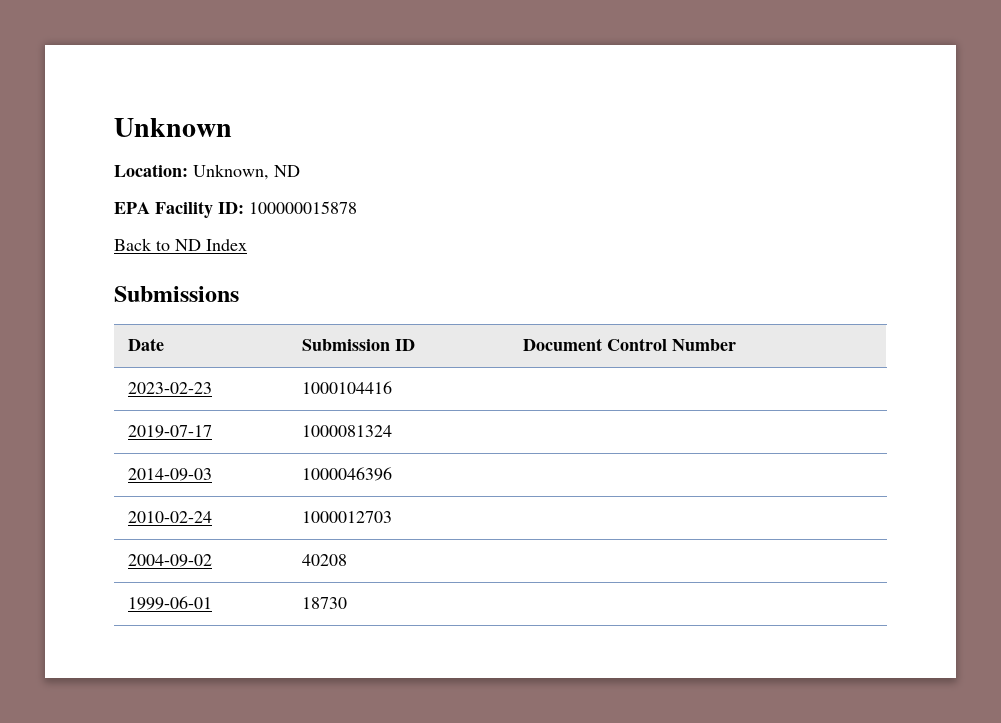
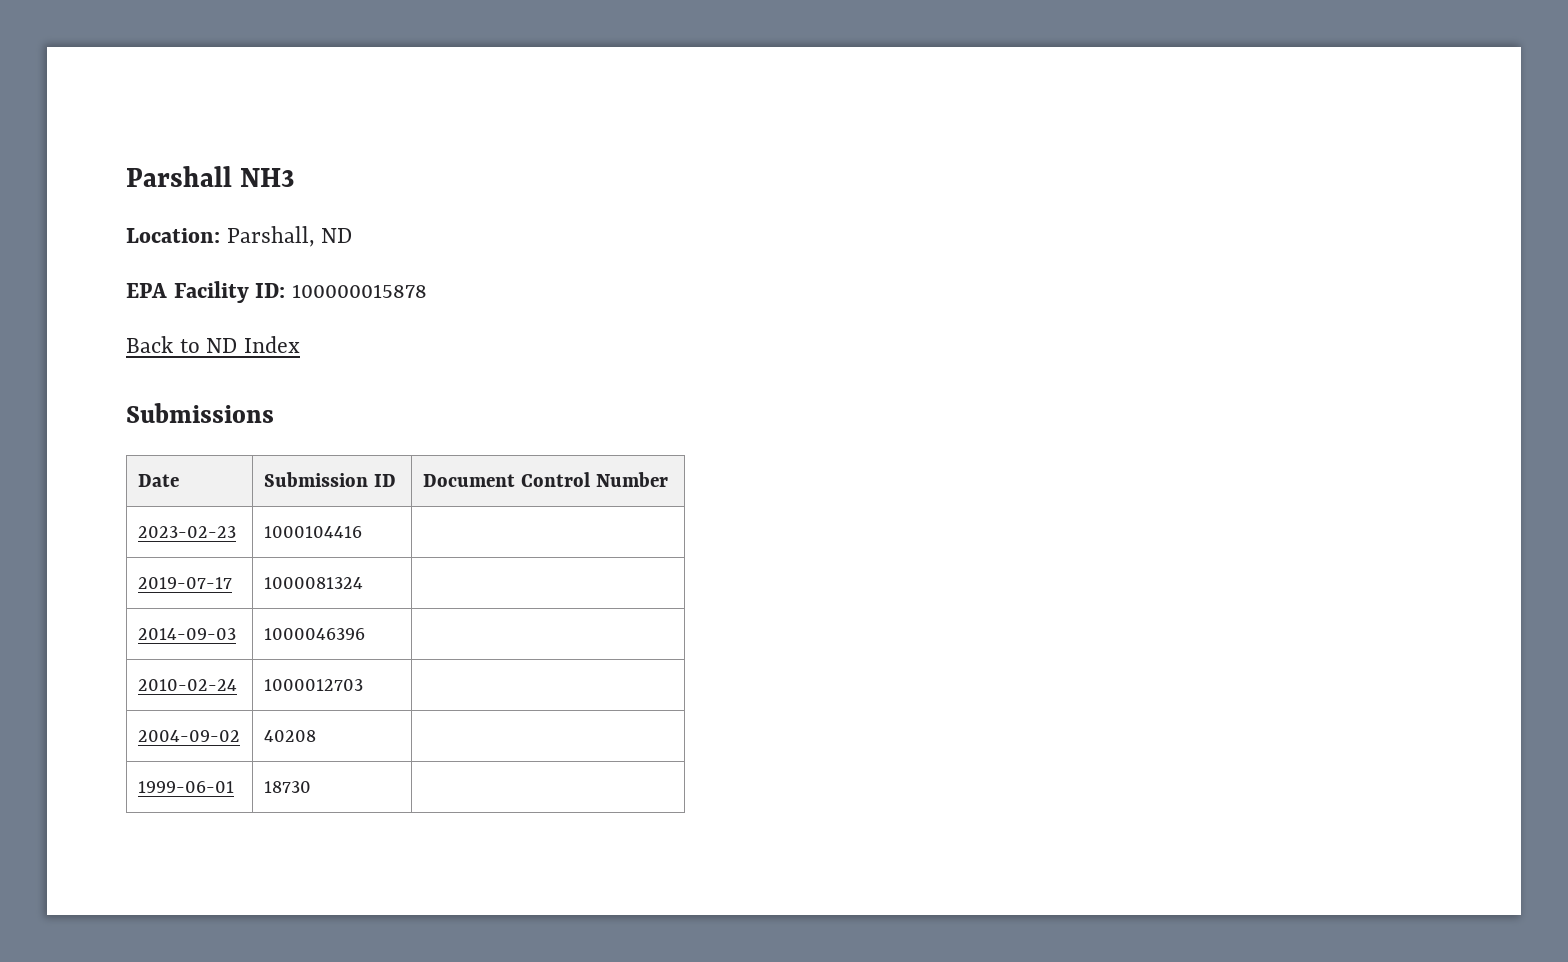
[114,118,232,137] Unknown -> [126,166,295,187] Parshall NH3
[193,164,269,180] Unknown, -> [226,226,315,247] Parshall,

